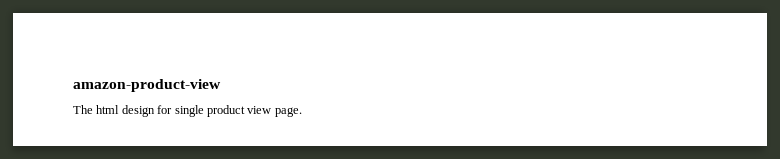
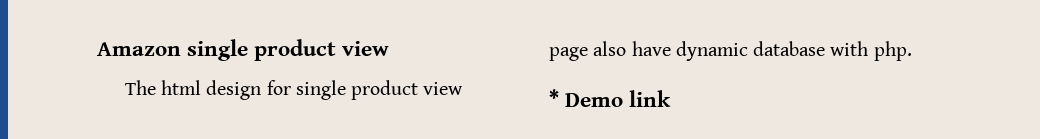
[73,79,221,92] amazon-product-view -> [97,39,390,61] Amazon single product view
[274,107,302,117] page. -> [549,41,912,61] [549,89,672,107] page also have dynamic database with php. // * Demo link

